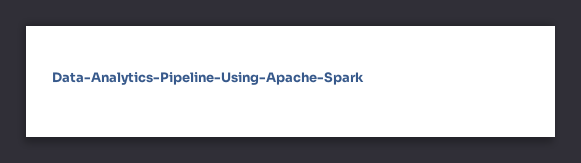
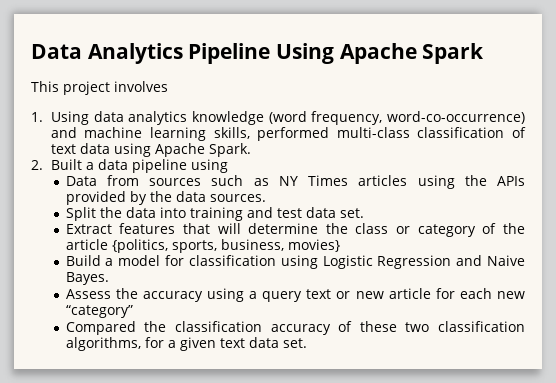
[52,72,364,85] Data-Analytics-Pipeline-Using-Apache-Spark -> [31,43,485,64] [31,81,168,95] [31,111,525,125] [50,127,526,141] [50,143,251,157] [31,159,228,173] [65,175,525,189] [65,191,266,205] [65,207,364,221] [65,223,526,237] [65,239,340,253] [65,255,525,269] [65,272,109,285] [65,288,525,302] [65,305,133,318] [65,321,525,335] [65,337,307,351] Data Analytics Pipeline Using Apache Spark // This project involves // 1. Using data analytics knowledge (word frequency, word-co-occurrence) and machine learning skills, performed multi-class classification of text data using Apache Spark. // 2. Built a data pipeline using // Data from sources such as NY Times articles using the APIs provided by the data sources. // Split the data into training and test data set. // Extract features that will determine the class or category of the article {politics, sports, business, movies} // Build a model for classification using Logistic Regression and Naive Bayes. // Assess the accuracy using a query text or new article for each new “category” // Compared the classification accuracy of these two classification algorithms, for a given text data set.

